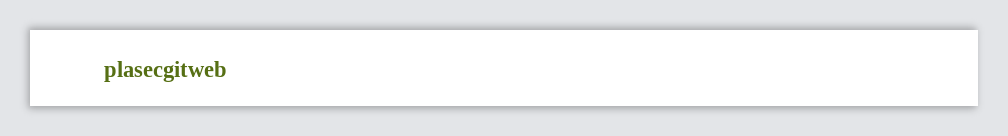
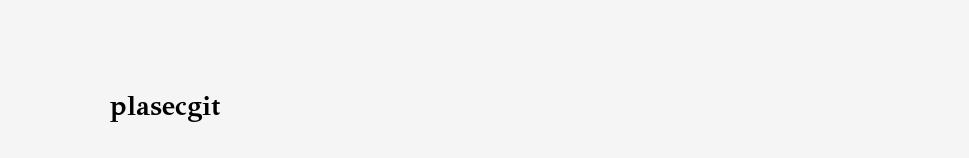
[104,61,227,82] plasecgitweb -> [110,96,220,122] plasecgit

